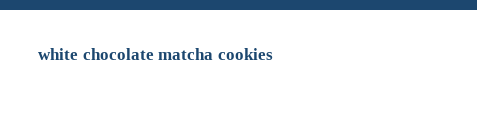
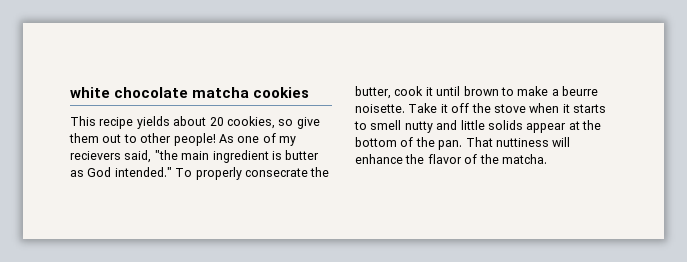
(273, 54) none -> [70,116,320,129] [69,133,296,146] [70,150,320,163] [70,167,330,180] [355,86,598,99] [355,103,606,113] [354,120,601,133] [355,137,571,150] [355,154,547,164] // This recipe yields about 20 cookies, so give them out to other people! As one of my recievers said, "the main ingredient is butter as God intended." To properly consecrate the butter, cook it until brown to make a beurre noisette. Take it off the stove when it starts to smell nutty and little solids appear at the bottom of the pan. That nuttiness will enhance the flavor of the matcha.

